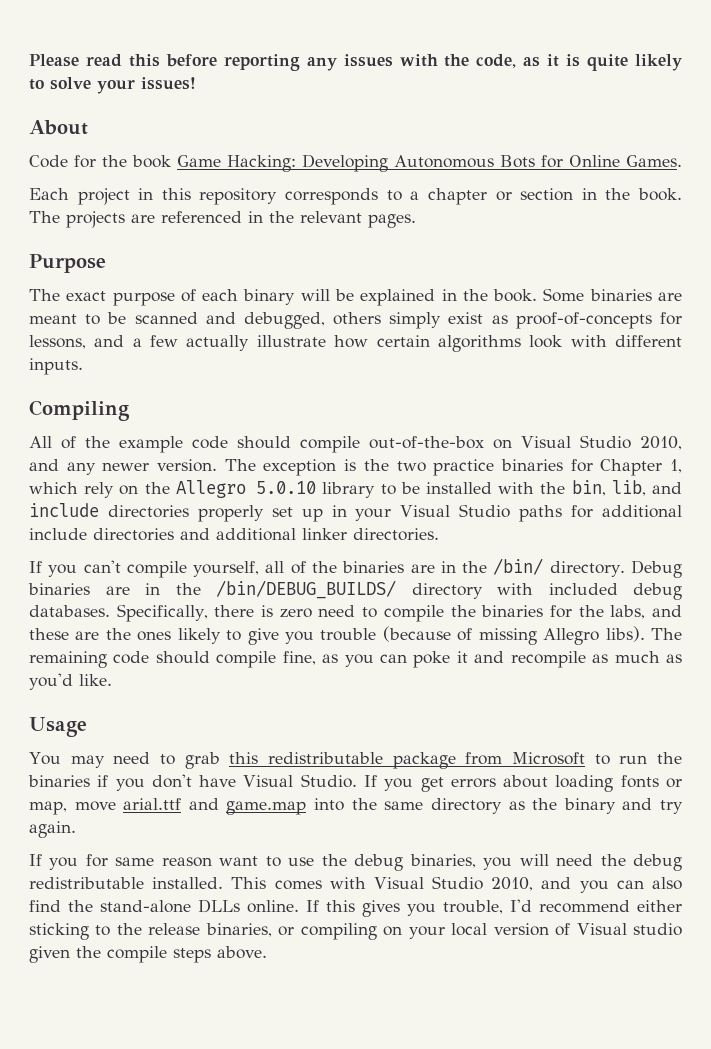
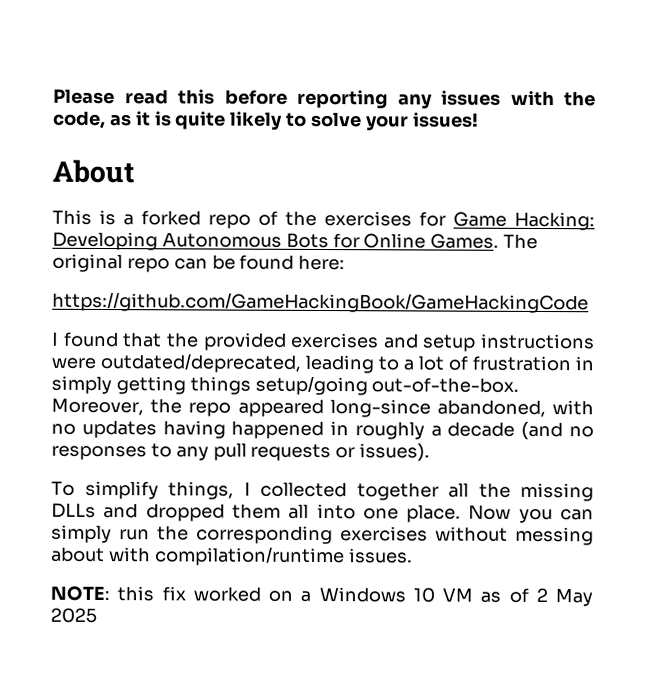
[29,155,171,168] Code for the book -> [52,209,446,229] This is a forked repo of the exercises for
[29,188,683,205] [29,211,416,228] [29,254,106,273] [29,288,682,306] [29,312,682,329] [29,335,682,352] [29,358,83,375] [29,400,130,421] [29,435,682,453] [29,459,683,476] [29,480,682,498] [29,503,683,522] [29,528,439,541] [29,558,682,578] [28,580,682,600] [29,604,683,622] [29,626,682,645] [29,651,683,668] [29,673,112,690] [29,717,87,737] [29,752,682,769] [28,774,682,792] [29,798,684,815] [29,821,76,838] [29,854,682,871] [29,876,682,893] [29,899,682,917] [29,923,682,940] [29,946,267,963] // Each project in this repository corresponds to a chapter or section in the book. The projects are referenced in the relevant pages. // Purpose // The exact purpose of each binary will be explained in the book. Some binaries are meant to be scanned and debugged, others simply exist as proof-of-concepts for lessons, and a few actually illustrate how certain algorithms look with different inputs. // Compiling // All of the example code should compile out-of-the-box on Visual Studio 2010, and any newer version. The exception is the two practice binaries for Chapter 1, which rely on the Allegro 5.0.10 library to be installed with the bin, lib, and include directories properly set up in your Visual Studio paths for additional include directories and additional linker directories. // If you can't compile yourself, all of the binaries are in the /bin/ directory. Debug binaries are in the /bin/DEBUG_BUILDS/ directory with included debug databases. Specifically, there is zero need to compile the binaries for the labs, and these are the ones likely to give you trouble (because of missing Allegro libs). The remaining code should compile fine, as you can poke it and recompile as much as you'd like. // Usage // You may need to grab this redistributable package from Microsoft to run the binaries if you don't have Visual Studio. If you get errors about loading fonts or map, move arial.ttf and game.map into the same directory as the binary and try again. // If you for same reason want to use the debug binaries, you will need the debug redistributable installed. This comes with Visual Studio 2010, and you can also find the stand-alone DLLs online. If this gives you trouble, I'd recommend either sticking to the release binaries, or compiling on your local version of Visual studio given the compile steps above. -> [503,233,539,249] [52,253,346,273] [52,291,589,314] [52,331,595,352] [51,352,594,374] [51,375,520,396] [51,397,595,418] [51,419,594,441] [51,442,431,462] [51,480,594,502] [51,502,594,524] [51,524,594,546] [51,546,413,567] [50,585,593,607] [50,607,97,623] The original repo can be found here: // https://github.com/GameHackingBook/GameHackingCode // I found that the provided exercises and setup instructions were outdated/deprecated, leading to a lot of frustration in simply getting things setup/going out-of-the-box. Moreover, the repo appeared long-since abandoned, with no updates having happened in roughly a decade (and no responses to any pull requests or issues). // To simplify things, I collected together all the missing DLLs and dropped them all into one place. Now you can simply run the corresponding exercises without messing about with compilation/runtime issues. // NOTE: this fix worked on a Windows 10 VM as of 2 May 2025

